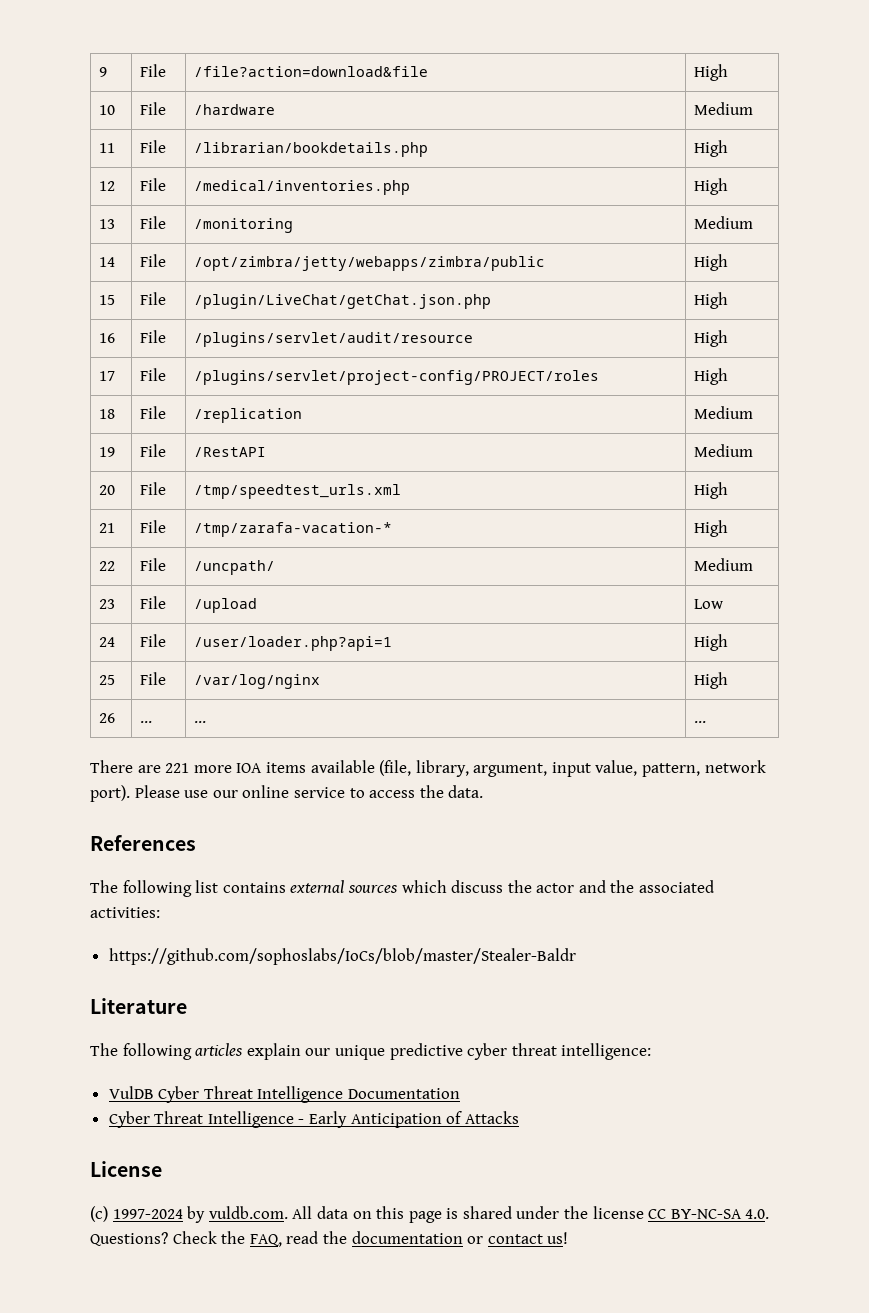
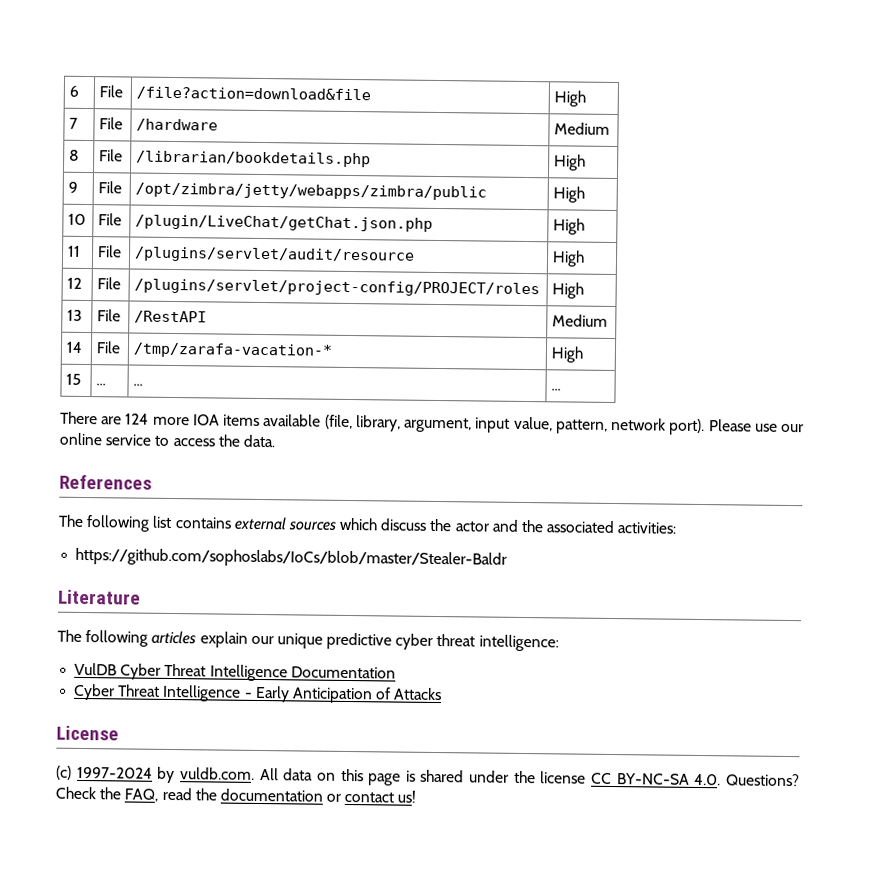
[99,67,108,77] 9 -> [69,85,80,97] 6
[99,105,116,115] 10 -> [69,117,79,129] 7
[99,143,116,153] 11 -> [69,149,80,161] 8
(729, 148) none -> [68,181,79,193] [98,181,123,194] [135,182,488,201] [553,186,586,203] [68,213,87,226] [98,213,123,226] [135,214,434,232] [553,218,586,235] [68,245,82,257] [98,245,123,258] [134,246,416,264] [552,250,586,267] // 9 | File | /opt/zimbra/jetty/webapps/zimbra/public | High // 10 | File | /plugin/LiveChat/getChat.json.php | High // 11 | File | /plugins/servlet/audit/resource | High
[194,180,411,195] /medical/inventories.php -> [134,278,541,298] /plugins/servlet/project-config/PROJECT/roles
[194,218,294,233] /monitoring -> [134,310,208,324] /RestAPI
[194,256,546,271] /opt/zimbra/jetty/webapps/zimbra/public -> [133,342,334,359] /tmp/zarafa-vacation-*
[140,292,167,305] [194,294,492,309] [694,292,729,309] [99,333,116,343] [140,330,167,343] [194,332,474,347] [694,330,729,347] [99,371,116,381] [140,368,167,381] [194,370,600,385] [694,368,729,385] [99,409,116,419] [140,406,167,419] [194,408,303,423] [694,406,754,419] [99,447,116,457] [140,444,167,457] [194,447,267,457] [694,444,754,457] [99,485,116,495] [140,482,167,495] [194,484,402,499] [694,482,729,499] [99,523,116,533] [140,520,167,533] [194,522,393,537] [694,520,729,537] [99,561,116,571] [140,558,167,571] [194,560,276,575] [694,558,754,571] [99,599,116,609] [140,596,167,609] [194,598,258,613] [694,599,724,609] [99,637,116,647] [140,634,167,647] [194,636,393,651] [694,634,729,651] [99,675,116,685] [140,672,167,685] [194,674,321,689] [694,672,729,689] [99,713,116,723] | File | /plugin/LiveChat/getChat.json.php | High // 16 | File | /plugins/servlet/audit/resource | High // 17 | File | /plugins/servlet/project-config/PROJECT/roles | High // 18 | File | /replication | Medium // 19 | File | /RestAPI | Medium // 20 | File | /tmp/speedtest_urls.xml | High // 21 | File | /tmp/zarafa-vacation-* | High // 22 | File | /uncpath/ | Medium // 23 | File | /upload | Low // 24 | File | /user/loader.php?api=1 | High // 25 | File | /var/log/nginx | High // 26 -> (82, 379) none
[165,763,190,773] 221 -> [125,413,150,425] 124

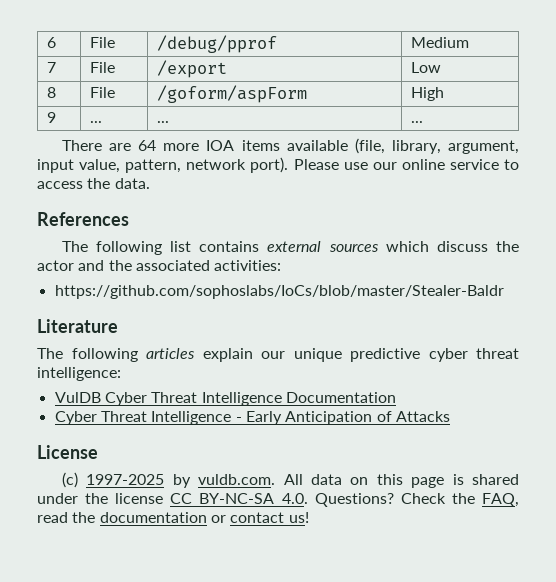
[136,86,372,102] [554,90,587,107] /file?action=download&file | High -> [156,35,277,53] [410,37,469,48] /debug/pprof | Medium
[136,118,219,132] [554,122,611,135] /hardware | Medium -> [156,60,227,78] [410,62,441,73] /export | Low
[136,150,372,168] /librarian/bookdetails.php -> [156,85,307,103] /goform/aspForm
[98,181,123,194] [135,182,488,201] [553,186,586,203] [68,213,87,226] [98,213,123,226] [135,214,434,232] [553,218,586,235] [68,245,82,257] [98,245,123,258] [134,246,416,264] [552,250,586,267] [67,277,83,289] [97,277,122,290] [134,278,541,298] [552,282,585,299] [67,309,83,321] [97,309,122,322] [134,310,208,324] [552,314,609,327] [66,341,84,353] [96,341,122,354] [133,342,334,359] [551,346,585,363] [66,373,82,385] | File | /opt/zimbra/jetty/webapps/zimbra/public | High // 10 | File | /plugin/LiveChat/getChat.json.php | High // 11 | File | /plugins/servlet/audit/resource | High // 12 | File | /plugins/servlet/project-config/PROJECT/roles | High // 13 | File | /RestAPI | Medium // 14 | File | /tmp/zarafa-vacation-* | High // 15 -> (56, 117) none
[125,413,150,425] 124 -> [138,140,157,151] 64
[76,766,153,779] 1997-2024 -> [86,474,165,485] 1997-2025

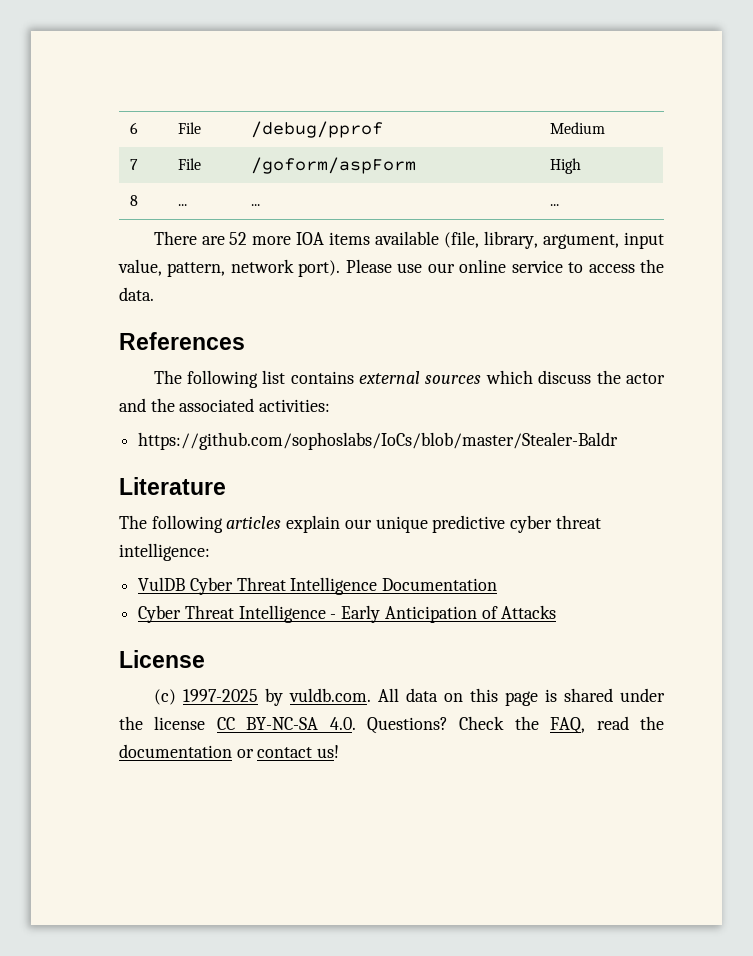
[156,60,227,78] [410,62,441,73] [46,87,56,98] [89,87,115,98] | /export | Low // 8 | File -> (201, 164) none
[46,112,56,123] 9 -> [129,195,138,206] 8
[138,140,157,151] 64 -> [229,232,248,245] 52

